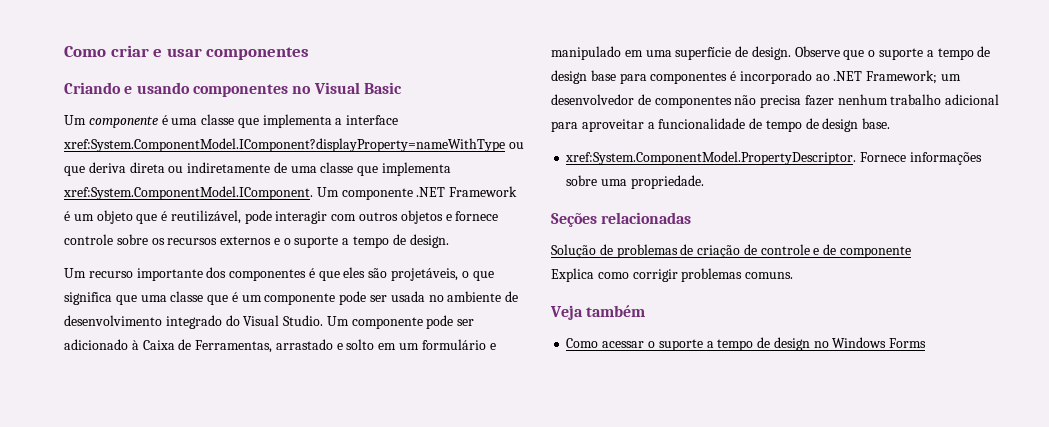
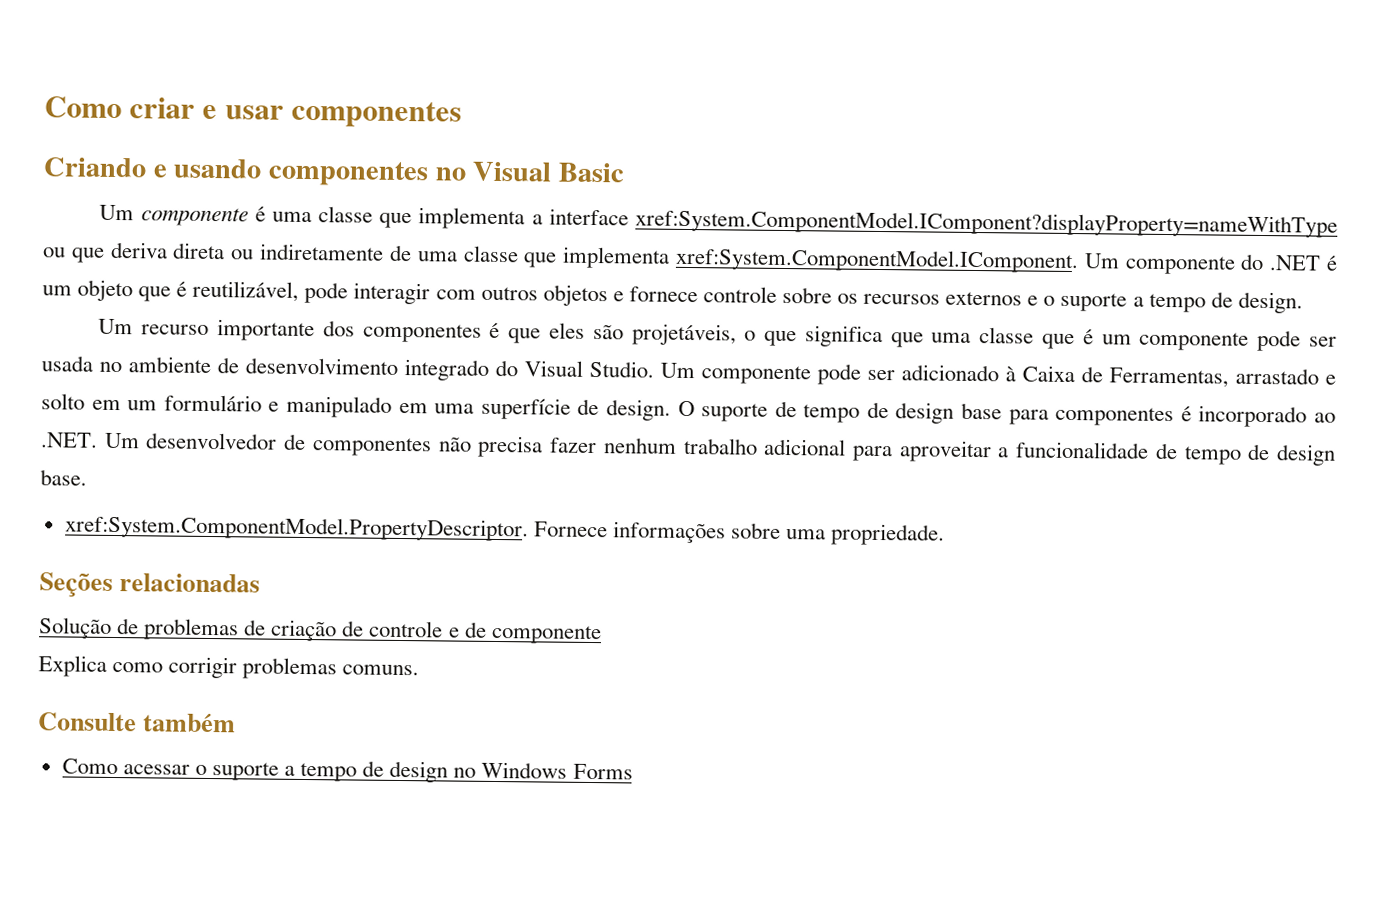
[416,186,518,197] .NET Framework -> [1240,253,1322,271] do .NET
[794,46,934,60] Observe que o suporte a -> [677,400,797,422] O suporte de
[833,70,962,84] .NET Framework; um -> [41,432,140,449] .NET. Um
[550,305,583,320] Veja -> [38,712,137,732] Consulte

